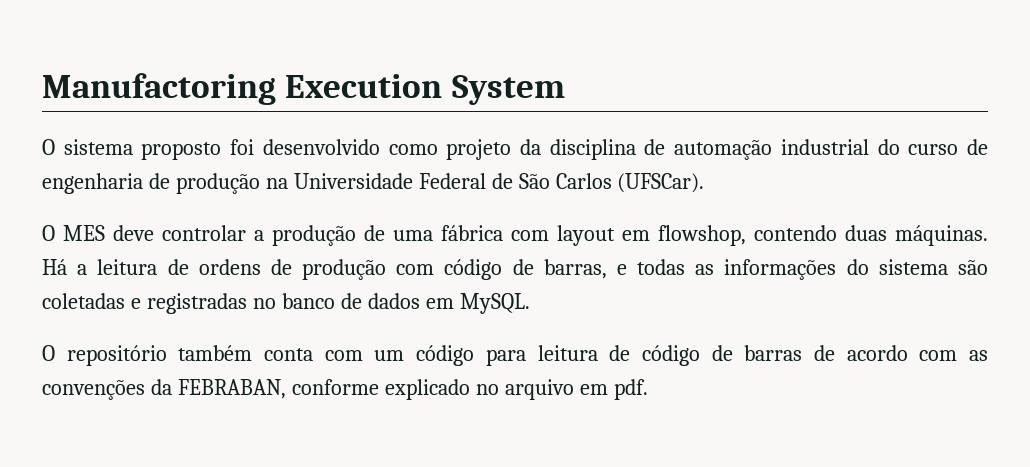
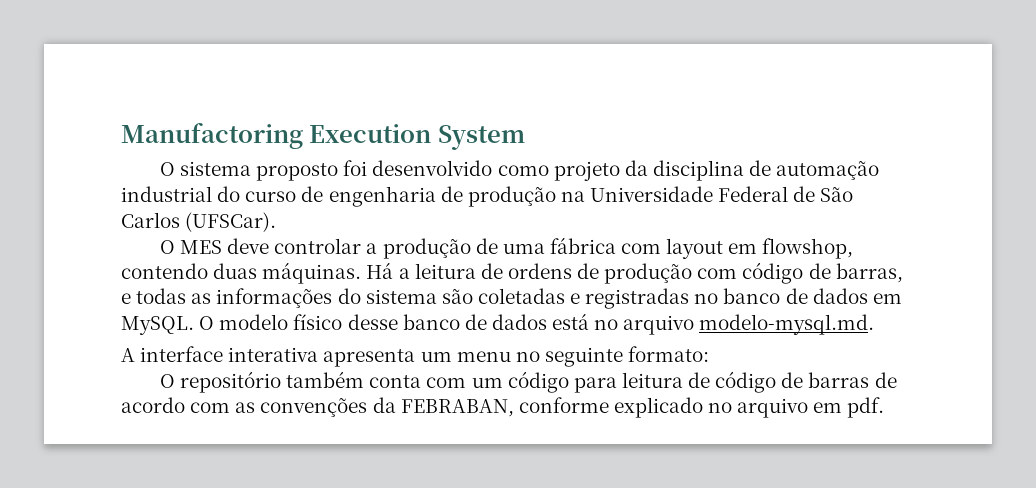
(530, 303) none -> [199,313,875,335] [121,346,710,367] O modelo físico desse banco de dados está no arquivo modelo-mysql.md. // A interface interativa apresenta um menu no seguinte formato:

